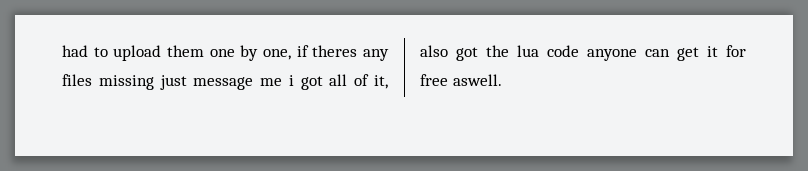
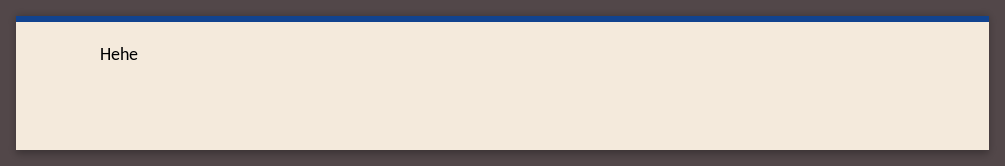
[62,45,389,61] [62,74,388,90] [420,45,746,61] [420,74,502,86] had to upload them one by one, if theres any files missing just message me i got all of it, also got the lua code anyone can get it for free aswell. -> [100,47,138,60] Hehe

